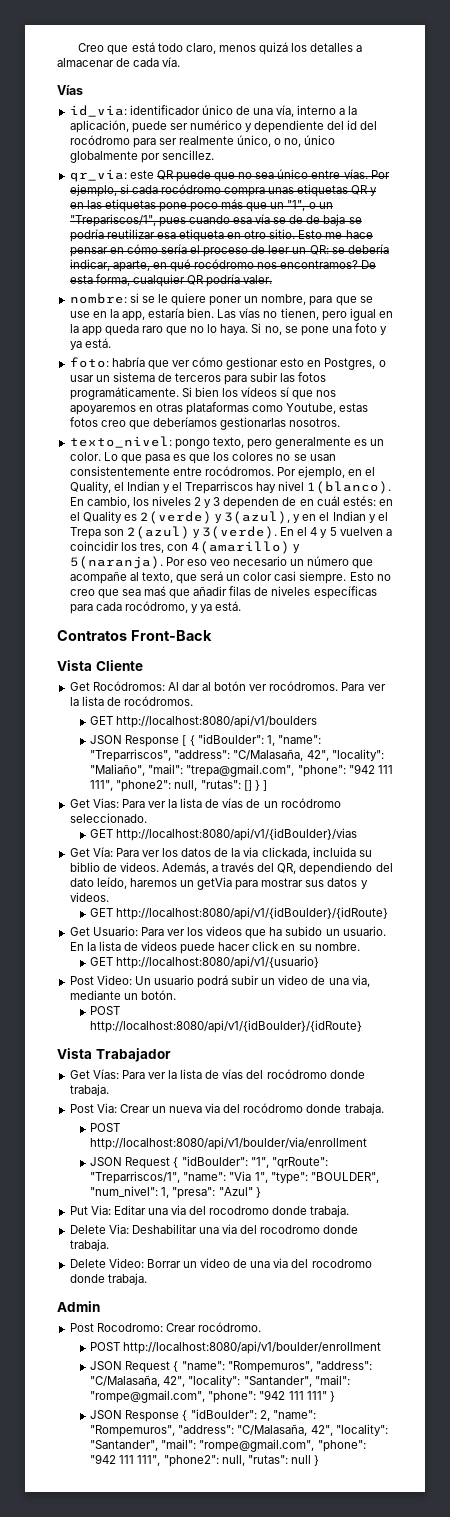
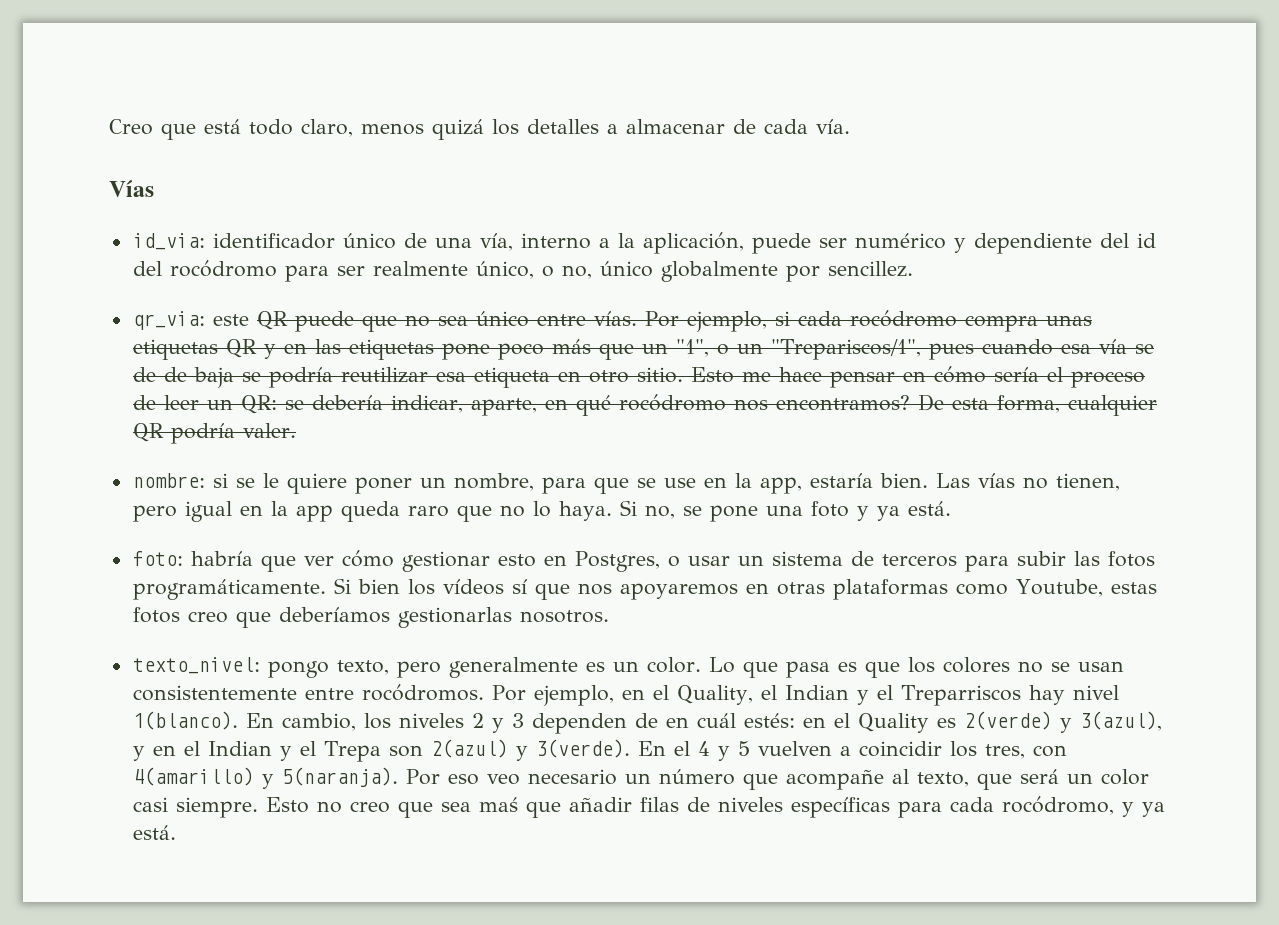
[57,630,212,641] [57,660,143,671] [69,681,386,691] [69,696,193,706] [90,715,318,728] [90,734,321,747] [90,749,384,762] [90,764,393,777] [90,780,267,792] [69,798,341,808] [69,813,147,823] [90,828,358,841] [69,847,372,859] [69,862,393,875] [69,877,368,890] [69,892,109,902] [90,907,389,920] [69,926,386,939] [69,941,360,954] [90,956,320,969] [69,975,370,988] [69,990,176,1000] [90,1006,121,1015] [90,1020,363,1033] [57,1048,171,1062] [69,1069,365,1079] [69,1084,109,1096] [69,1103,384,1115] [90,1123,121,1132] [90,1137,368,1150] [90,1156,328,1169] [90,1171,379,1184] [90,1186,261,1199] [69,1205,350,1217] [69,1224,359,1234] [69,1239,109,1251] [69,1258,372,1268] [69,1273,147,1285] [57,1301,100,1312] [69,1322,261,1332] [90,1341,382,1354] [90,1361,372,1373] [90,1375,350,1387] [90,1390,335,1403] [90,1409,316,1422] [90,1424,388,1437] [90,1439,366,1452] [90,1454,319,1467] // Contratos Front-Back // Vista Cliente // Get Rocódromos: Al dar al botón ver rocódromos. Para ver la lista de rocódromos. // GET http://localhost:8080/api/v1/boulders // JSON Response [ { "idBoulder": 1, "name": "Treparriscos", "address": "C/Malasaña, 42", "locality": "Maliaño", "mail": "trepa@gmail.com", "phone": "942 111 111", "phone2": null, "rutas": [] } ] // Get Vias: Para ver la lista de vías de un rocódromo seleccionado. // GET http://localhost:8080/api/v1/{idBoulder}/vias // Get Vía: Para ver los datos de la via clickada, incluida su biblio de videos. Además, a través del QR, dependiendo del dato leído, haremos un getVia para mostrar sus datos y videos. // GET http://localhost:8080/api/v1/{idBoulder}/{idRoute} // Get Usuario: Para ver los videos que ha subido un usuario. En la lista de videos puede hacer click en su nombre. // GET http://localhost:8080/api/v1/{usuario} // Post Video: Un usuario podrá subir un video de una via, mediante un botón. // POST http://localhost:8080/api/v1/{idBoulder}/{idRoute} // Vista Trabajador // Get Vías: Para ver la lista de vías del rocódromo donde trabaja. // Post Via: Crear un nueva via del rocódromo donde trabaja. // POST http://localhost:8080/api/v1/boulder/via/enrollment // JSON Request { "idBoulder": "1", "qrRoute": "Treparriscos/1", "name": "Via 1", "type": "BOULDER", "num_nivel": 1, "presa": "Azul" } // Put Via: Editar una via del rocodromo donde trabaja. // Delete Via: Deshabilitar una via del rocodromo donde trabaja. // Delete Video: Borrar un video de una via del rocodromo donde trabaja. // Admin // Post Rocodromo: Crear rocódromo. // POST http://localhost:8080/api/v1/boulder/enrollment // JSON Request { "name": "Rompemuros", "address": "C/Malasaña, 42", "locality": "Santander", "mail": "rompe@gmail.com", "phone": "942 111 111" } // JSON Response { "idBoulder": 2, "name": "Rompemuros", "address": "C/Malasaña, 42", "locality": "Santander", "mail": "rompe@gmail.com", "phone": "942 111 111", "phone2": null, "rutas": null } -> (176, 832) none

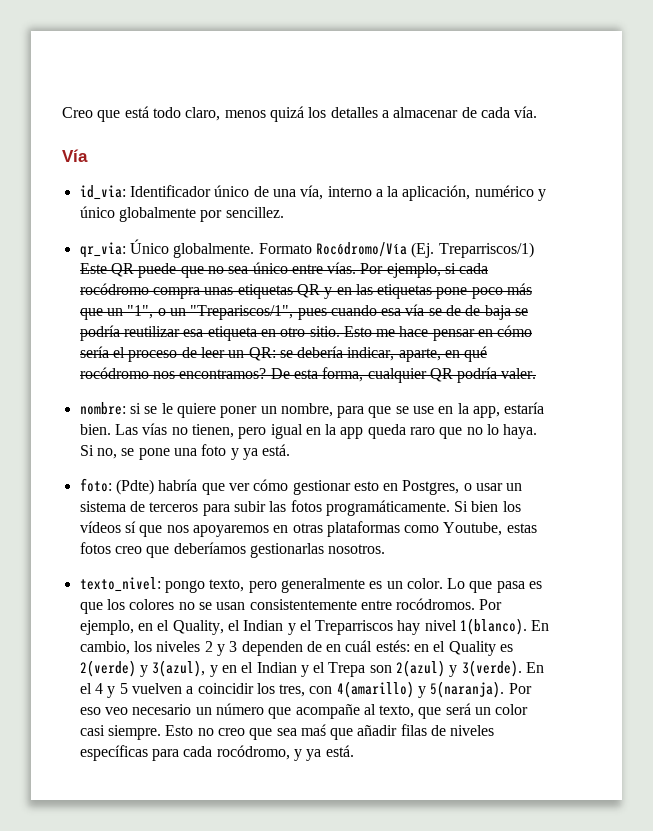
[109,180,154,197] Vías -> [62,149,88,162] Vía
[212,233,335,249] identificador -> [129,185,211,197] Identificador
[751,233,1156,254] [132,260,592,282] puede ser numérico y dependiente del id del rocódromo para ser realmente único, o no, -> [474,185,547,201] numérico y
[212,314,249,326] este -> [129,239,534,258] [79,263,107,274] Único globalmente. Formato Rocódromo/Vía (Ej. Treparriscos/1) Este
(183, 558) none -> [115,479,154,495] (Pdte)

